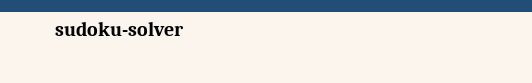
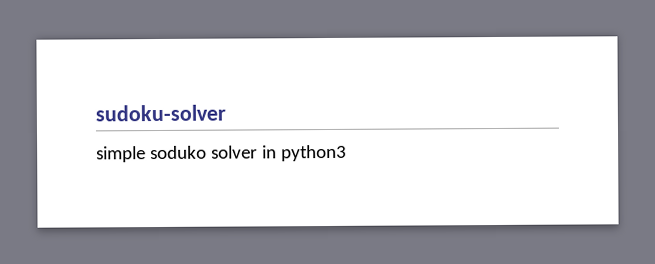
(184, 28) none -> [96,144,347,163] // simple soduko solver in python3

